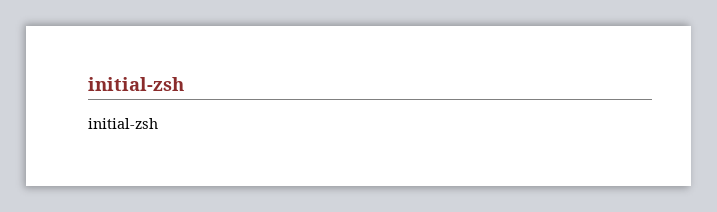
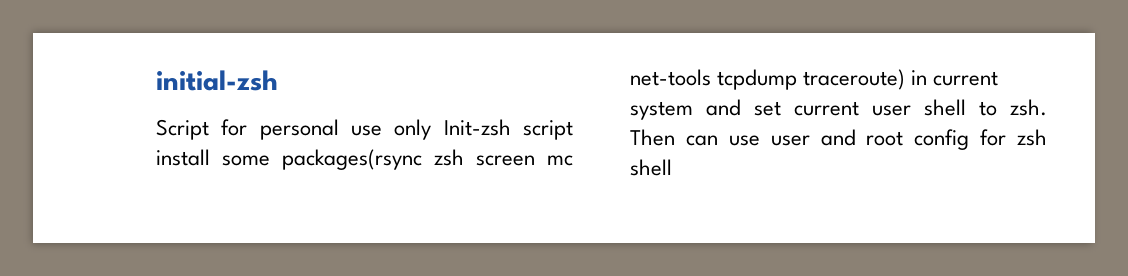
[88,118,158,129] initial-zsh -> [156,119,573,140] [156,149,573,170] [630,69,999,90] [630,99,1047,120] [630,129,1047,150] [630,159,672,176] Script for personal use only Init-zsh script install some packages(rsync zsh screen mc net-tools tcpdump traceroute) in current system and set current user shell to zsh. Then can use user and root config for zsh shell

